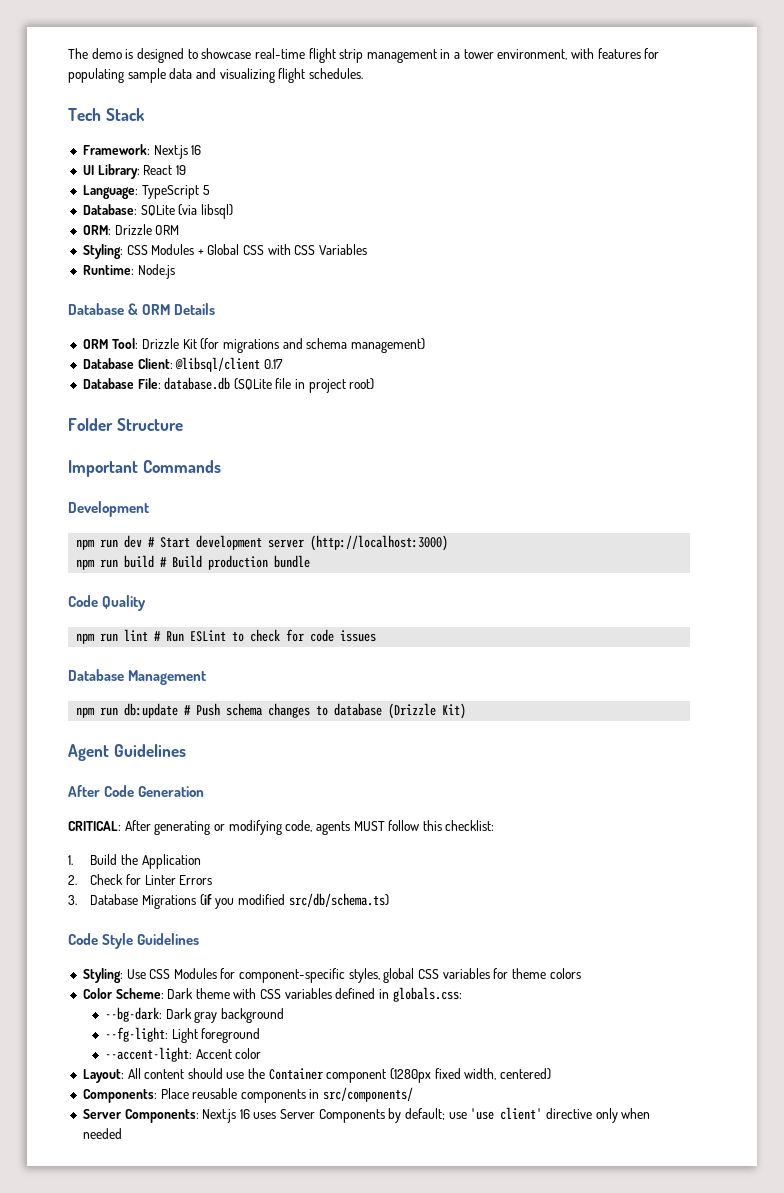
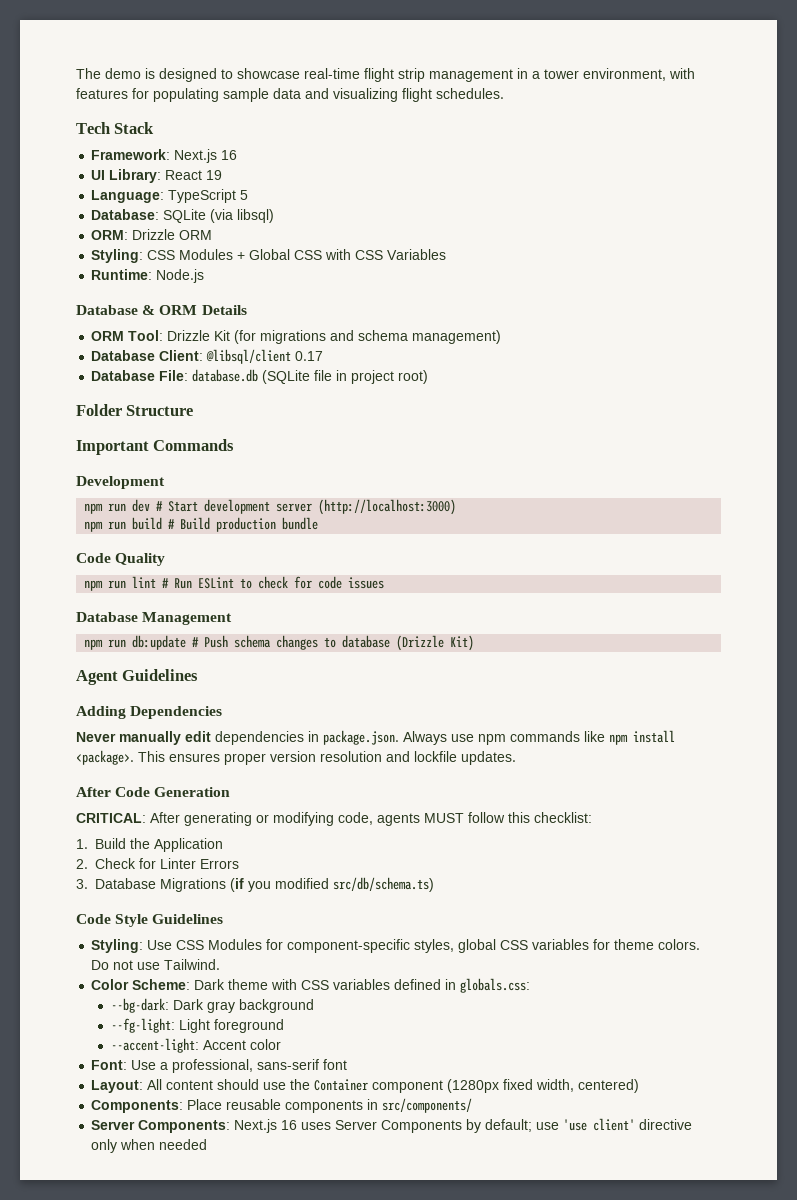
(186, 750) none -> [76,706,223,719] [76,730,675,745] [76,750,516,765] // Adding Dependencies // Never manually edit dependencies in package.json. Always use npm commands like npm install <package>. This ensures proper version resolution and lockfile updates.
[549,968,581,979] colors -> [658,939,701,950] [91,959,221,970] colors. Do not use Tailwind.
(262, 1053) none -> [91,1059,348,1073] // Font: Use a professional, sans-serif font

